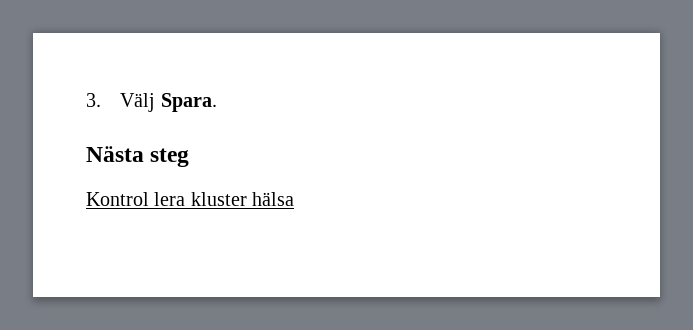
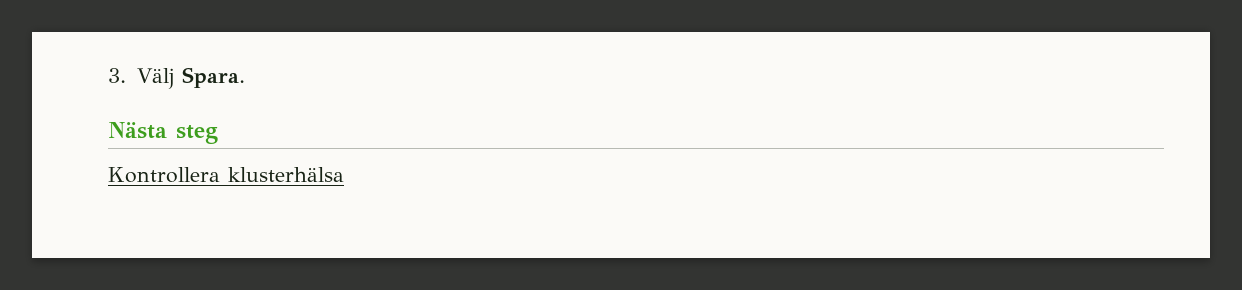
[86,192,295,206] Kontrol lera kluster hälsa -> [108,167,344,183] Kontrollera klusterhälsa

